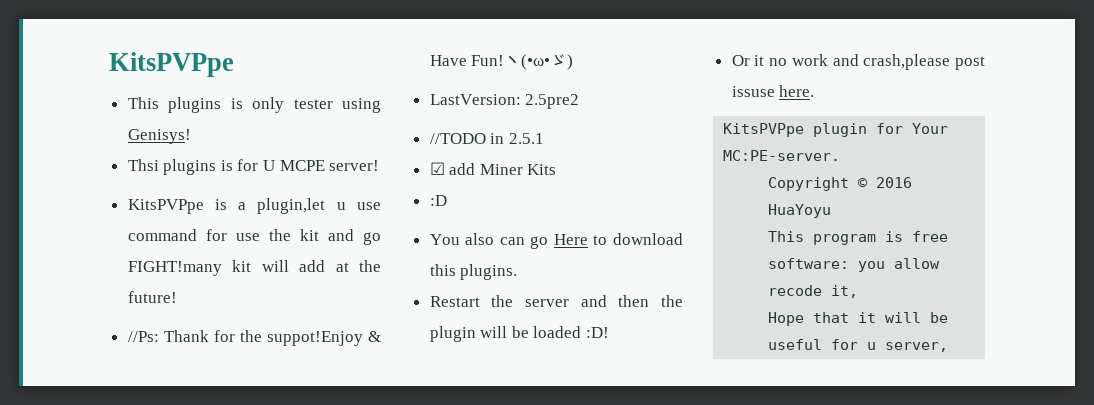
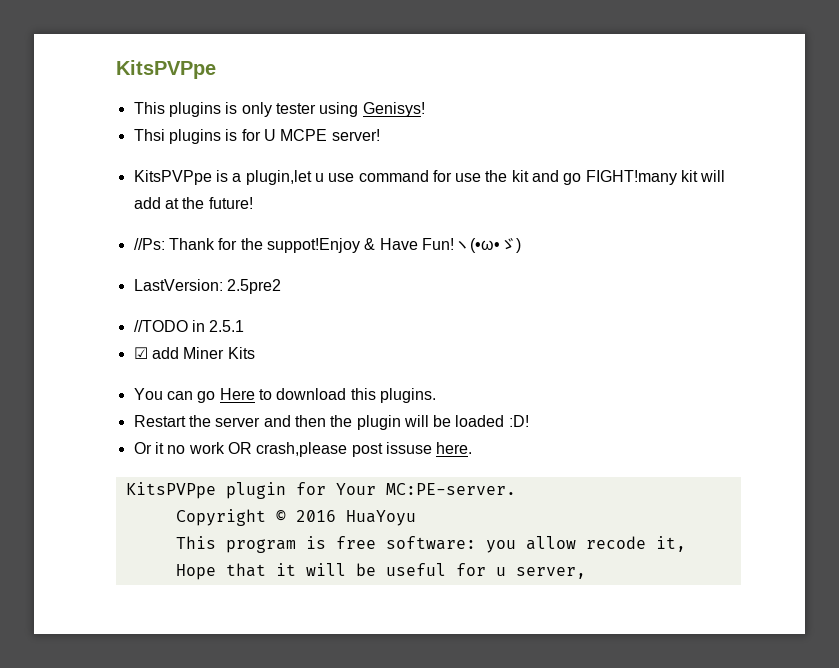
[429,195,447,206] // :D -> (255, 353) none
[465,233,495,245] also -> (163, 394) none
[832,54,859,66] and -> [227,442,252,454] OR

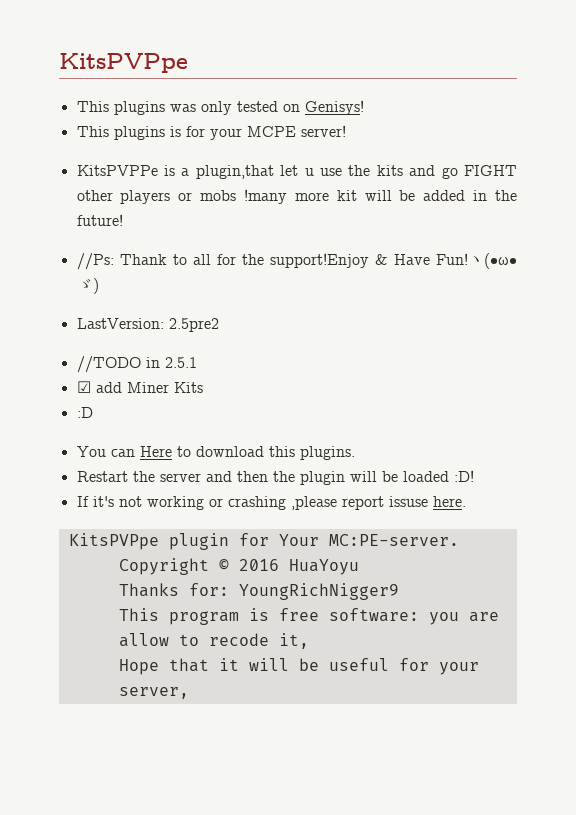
[225,102,359,117] is only tester using -> [169,101,300,115] was only tested on
[133,129,165,141] Thsi -> [76,126,109,137] This
[263,129,276,141] U -> [209,128,242,140] your
[133,170,212,185] KitsPVPpe -> [76,165,158,176] KitsPVPPe
[245,170,726,185] [133,197,179,209] plugin,let u use command for use the kit and go FIGHT!many kit will add at -> [195,165,517,179] [76,189,488,204] plugin,that let u use the kits and go FIGHT other players or mobs !many more kit will be added in
(215, 244) none -> [172,254,211,265] to all
[266,238,360,253] suppot!Enjoy -> [269,253,369,268] support!Enjoy
(255, 353) none -> [76,407,93,418] // :D
[197,391,216,403] go -> (135, 453) none
[133,442,383,457] Or it no work OR crash,please post -> [76,496,384,510] If it's not working or crashing ,please report
(416, 518) none -> [118,583,399,600] // Thanks for: YoungRichNigger9
[525,536,576,550] allow -> [468,612,499,622] [118,633,199,647] are allow to
[495,567,506,576] u -> [438,662,479,675] your

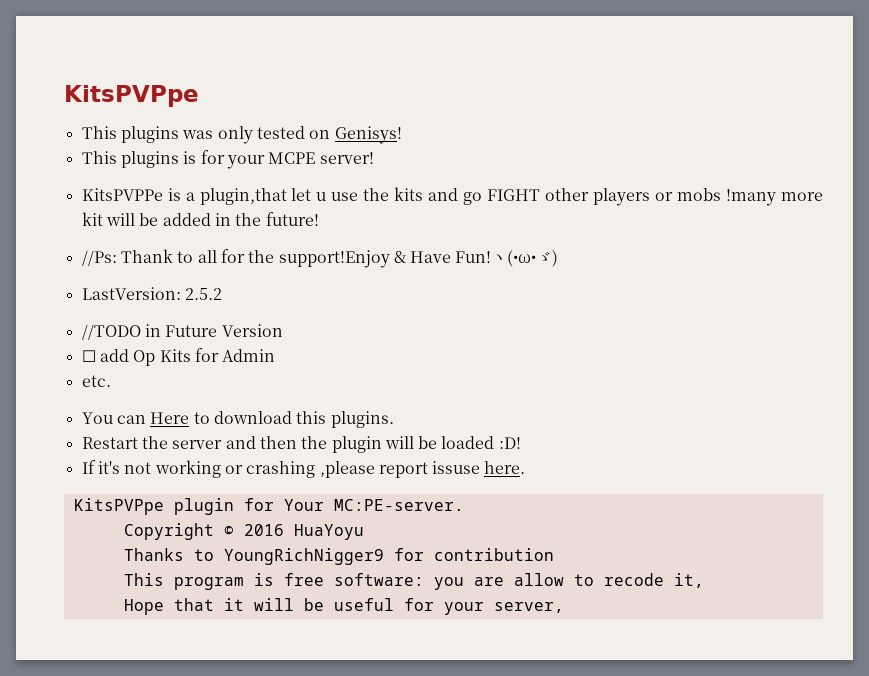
[168,318,219,332] 2.5pre2 -> [184,288,222,300] 2.5.2
[164,357,197,368] [76,381,203,393] [76,407,93,418] 2.5.1 // ☑ add Miner Kits // :D -> [165,324,283,337] [81,348,276,366] [81,375,111,387] Future Version // ☐ add Op Kits for Admin // etc.
[188,583,229,596] for: -> [193,549,214,561] to
(399, 591) none -> [393,548,554,561] for contribution

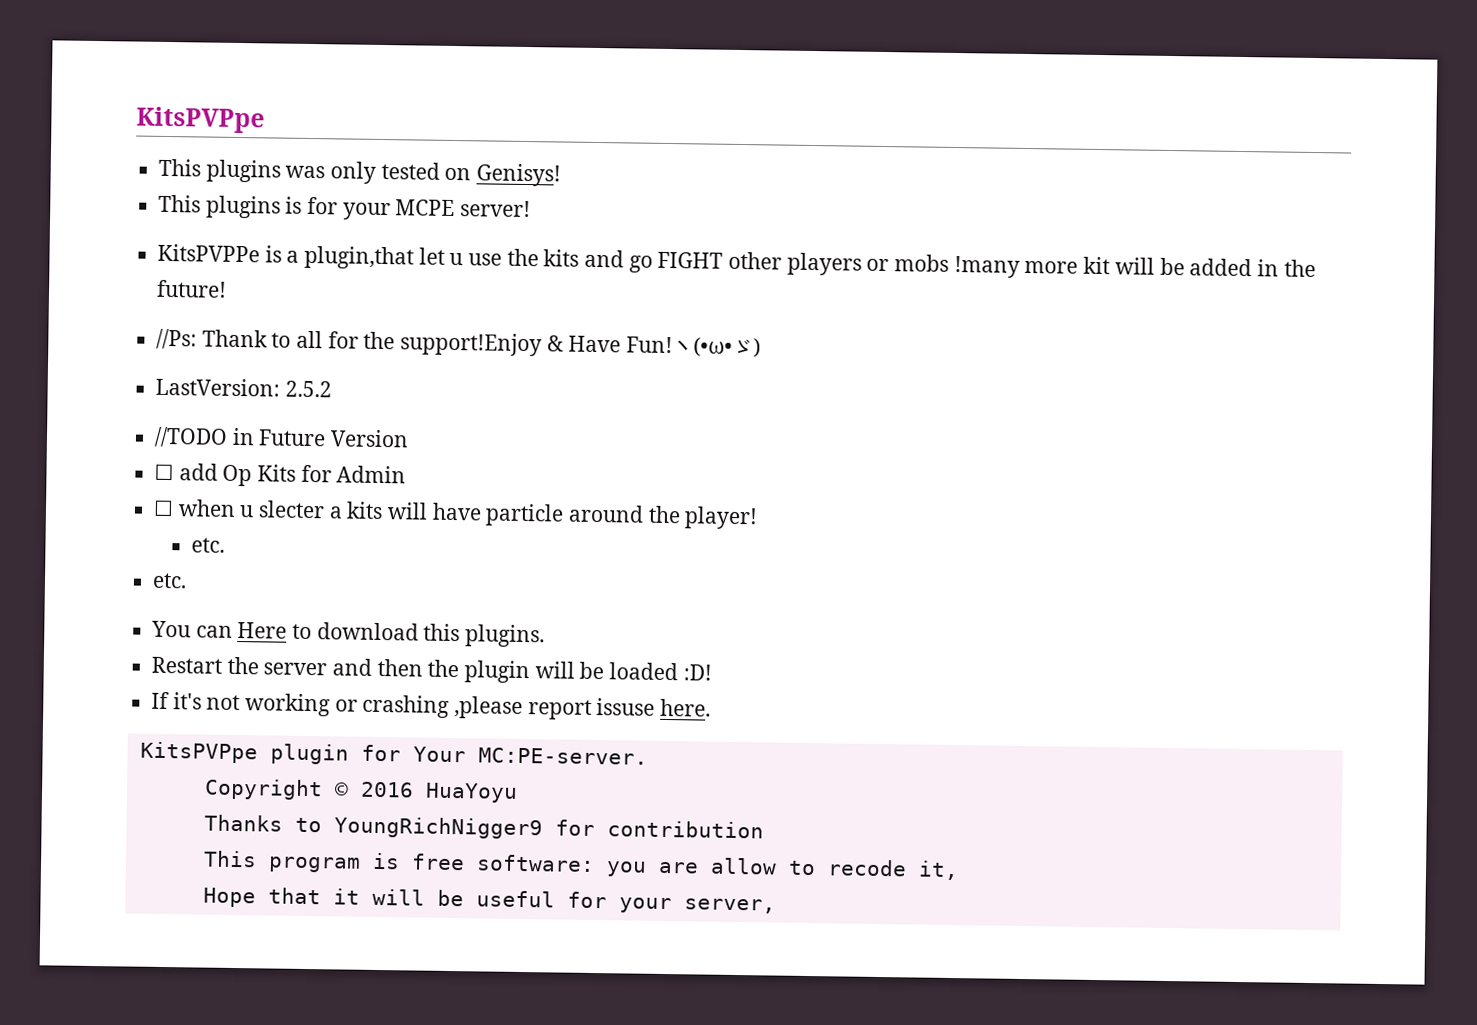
(276, 355) none -> [153,499,759,530] [190,537,225,553] // ☐ when u slecter a kits will have particle around the player! // etc.

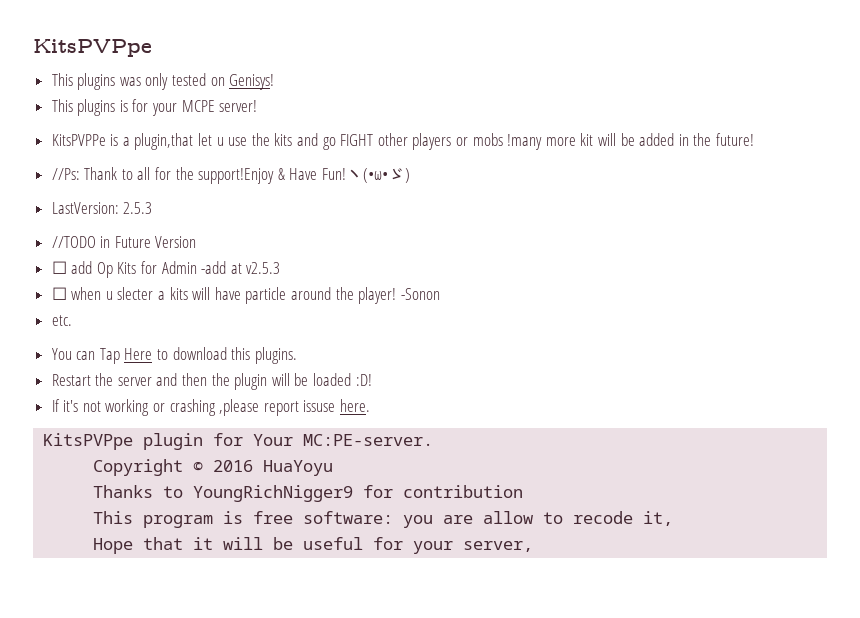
[284,380,332,398] 2.5.2 -> [123,202,153,214] 2.5.3
(407, 474) none -> [201,261,281,274] -add at v2.5.3
[190,537,225,553] // etc. -> [400,288,440,300] -Sonon
(233, 631) none -> [99,348,120,364] Tap

